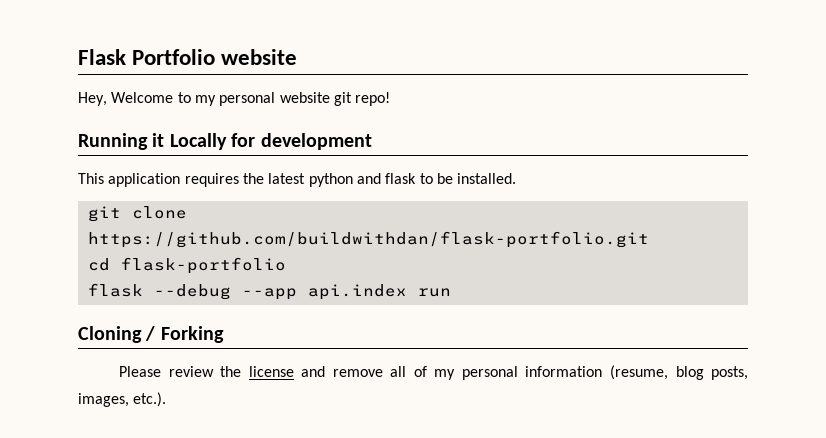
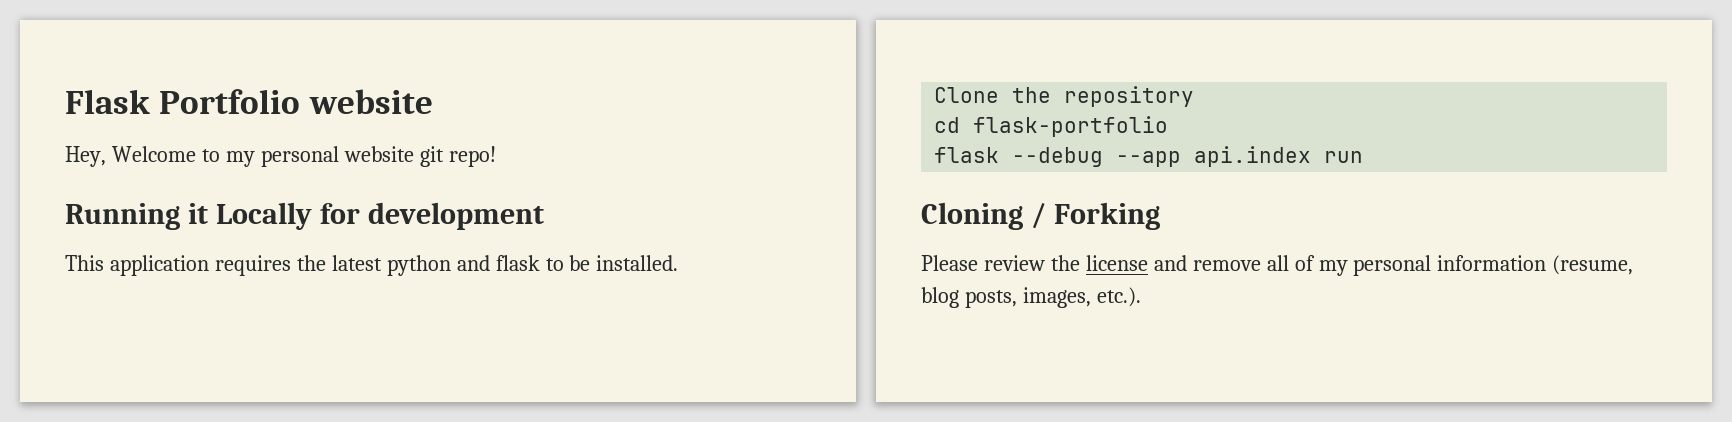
[87,206,187,222] [87,231,649,248] git clone https://github.com/buildwithdan/flask-portfolio.git -> [934,86,1195,107] Clone the repository

